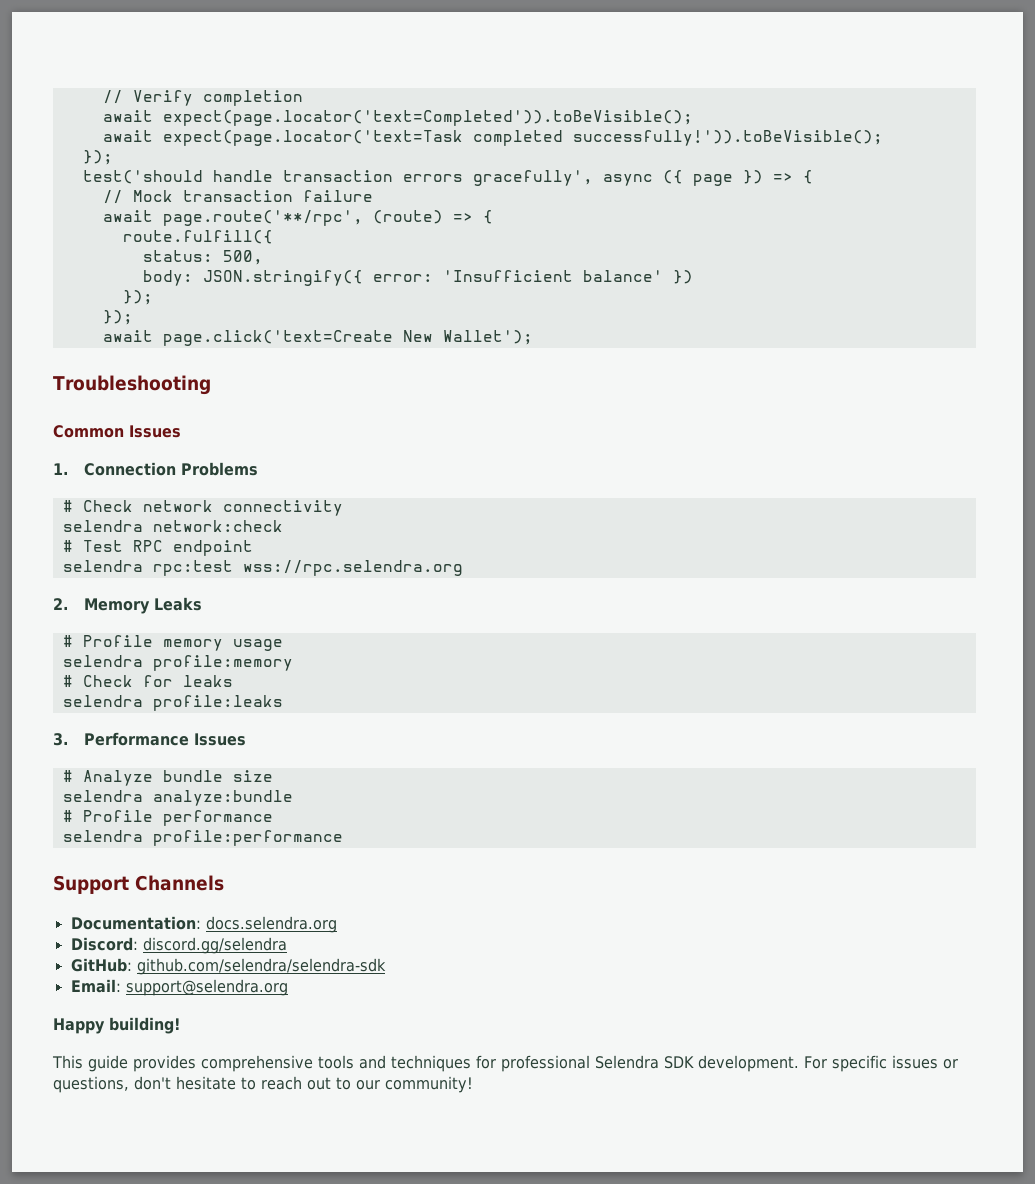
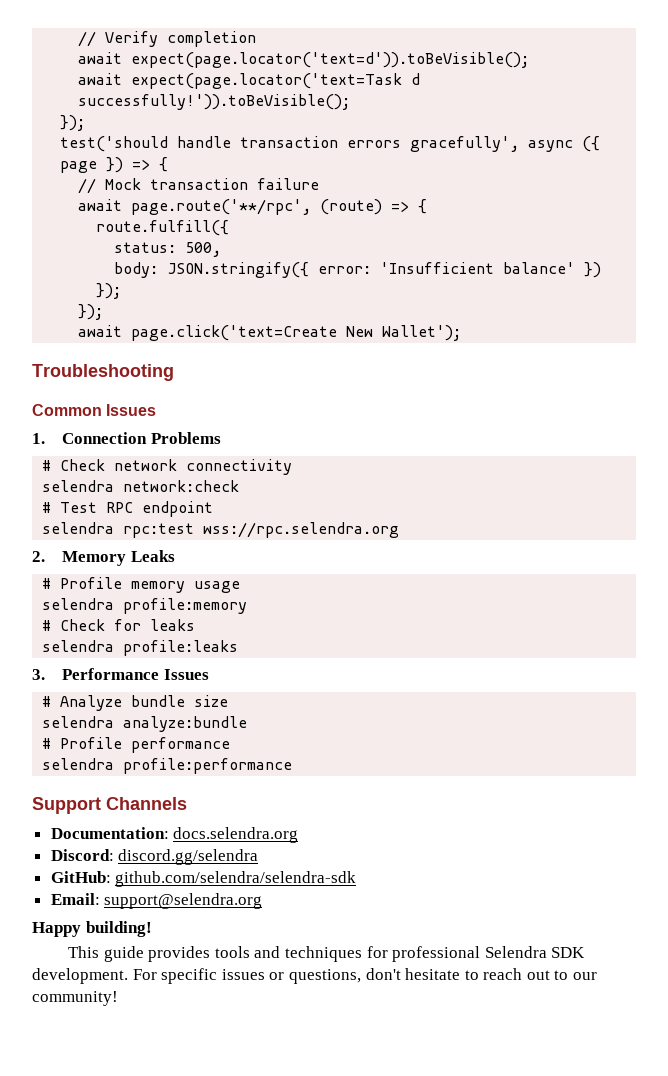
[162,110,693,126] expect(page.locator('text=Completed')).toBeVisible(); -> [131,52,530,68] expect(page.locator('text=d')).toBeVisible();
[472,130,563,146] completed -> [411,73,421,85] d
[201,1055,313,1072] comprehensive -> (211, 954) none

